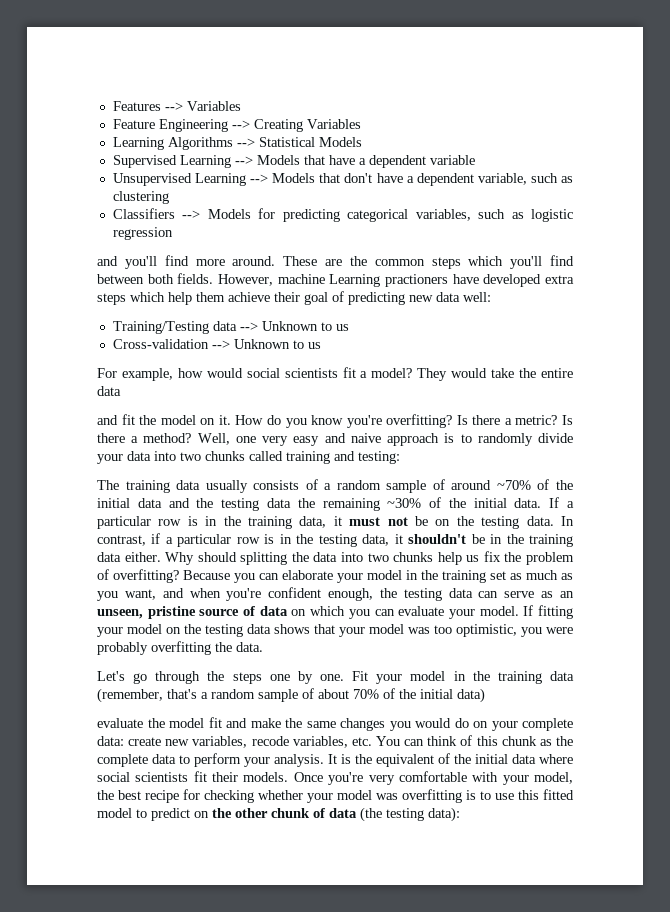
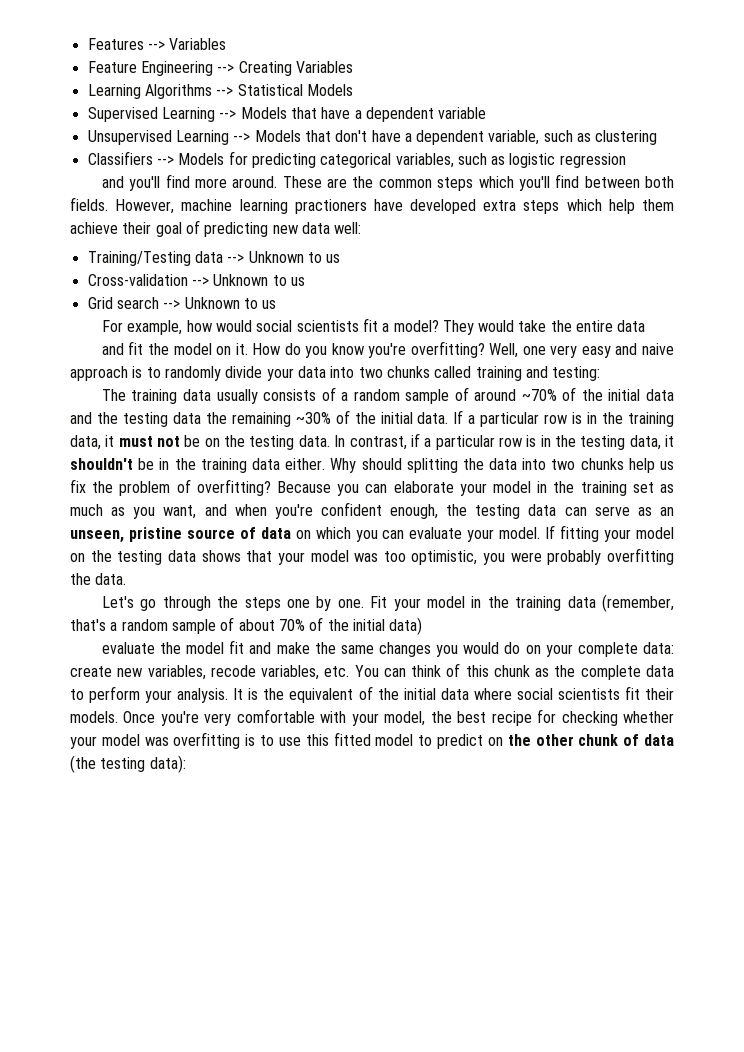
[329,274,381,287] Learning -> [239,199,288,214] learning
(321, 345) none -> [87,297,277,309] // Grid search --> Unknown to us
[456,415,573,425] [97,433,192,443] Is there a metric? Is there a method? -> (485, 349) none

